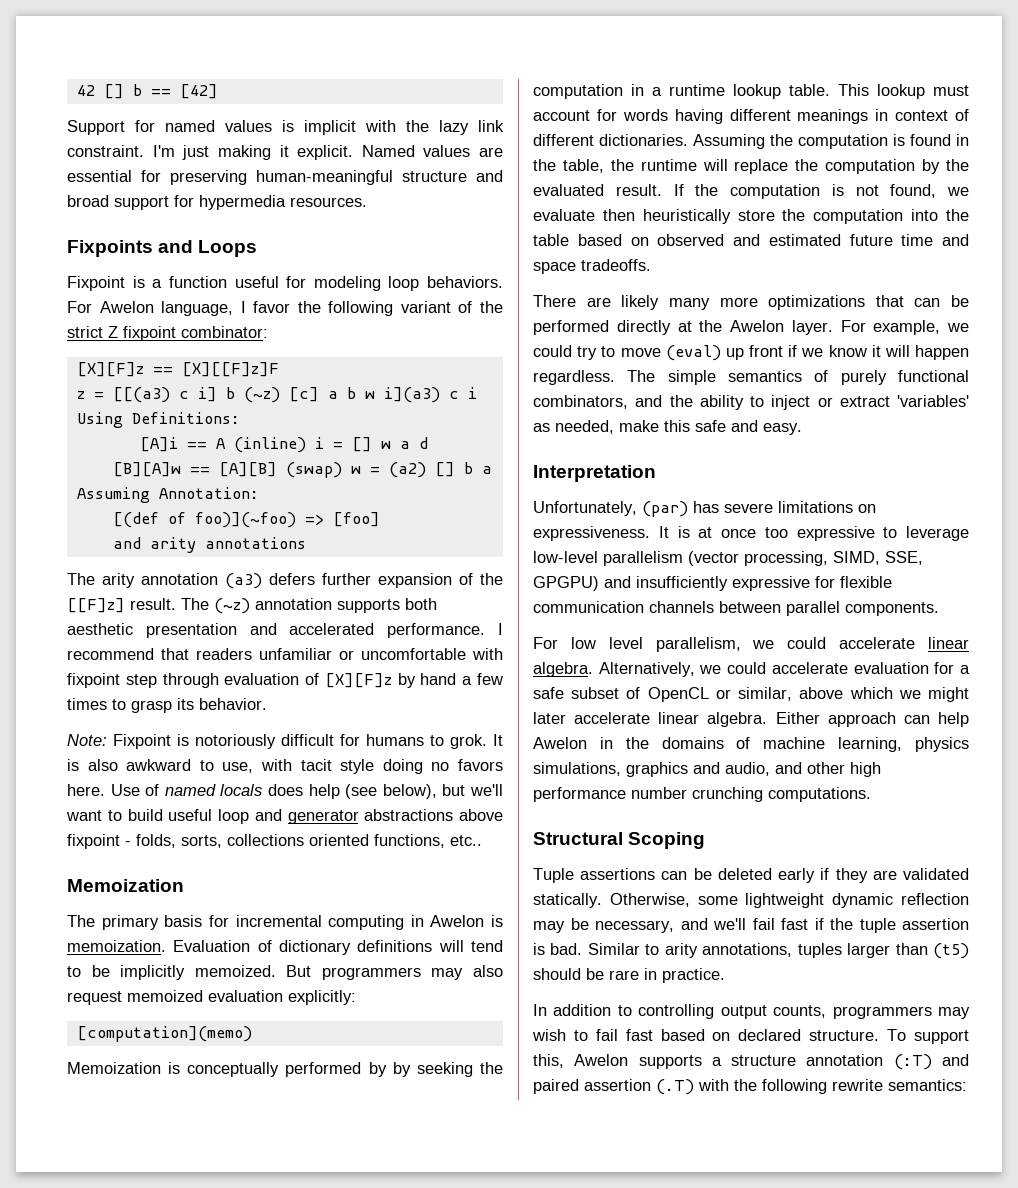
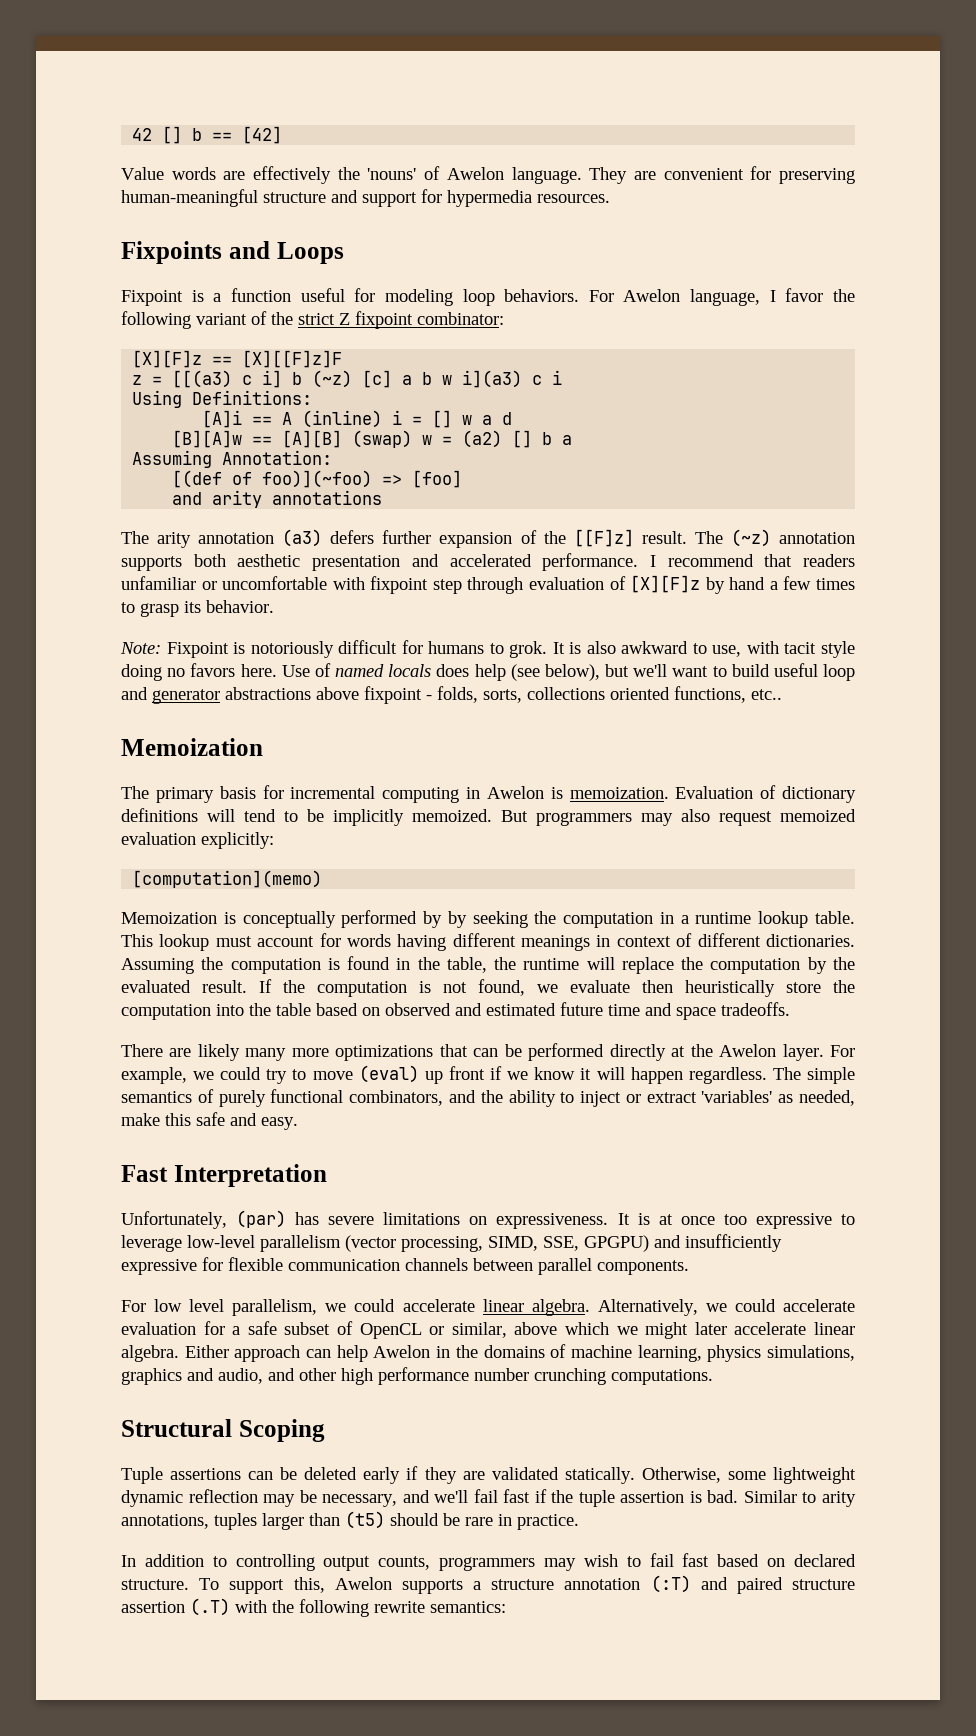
[67,120,504,135] [67,145,503,160] [67,170,132,182] Support for named values is implicit with the lazy link constraint. I'm just making it explicit. Named values are essential -> [121,166,744,184] Value words are effectively the 'nouns' of Awelon language. They are convenient
[67,195,109,207] broad -> (358, 196) none
(802, 429) none -> [121,1165,168,1182] Fast
(579, 1086) none -> [791,1579,855,1590] structure

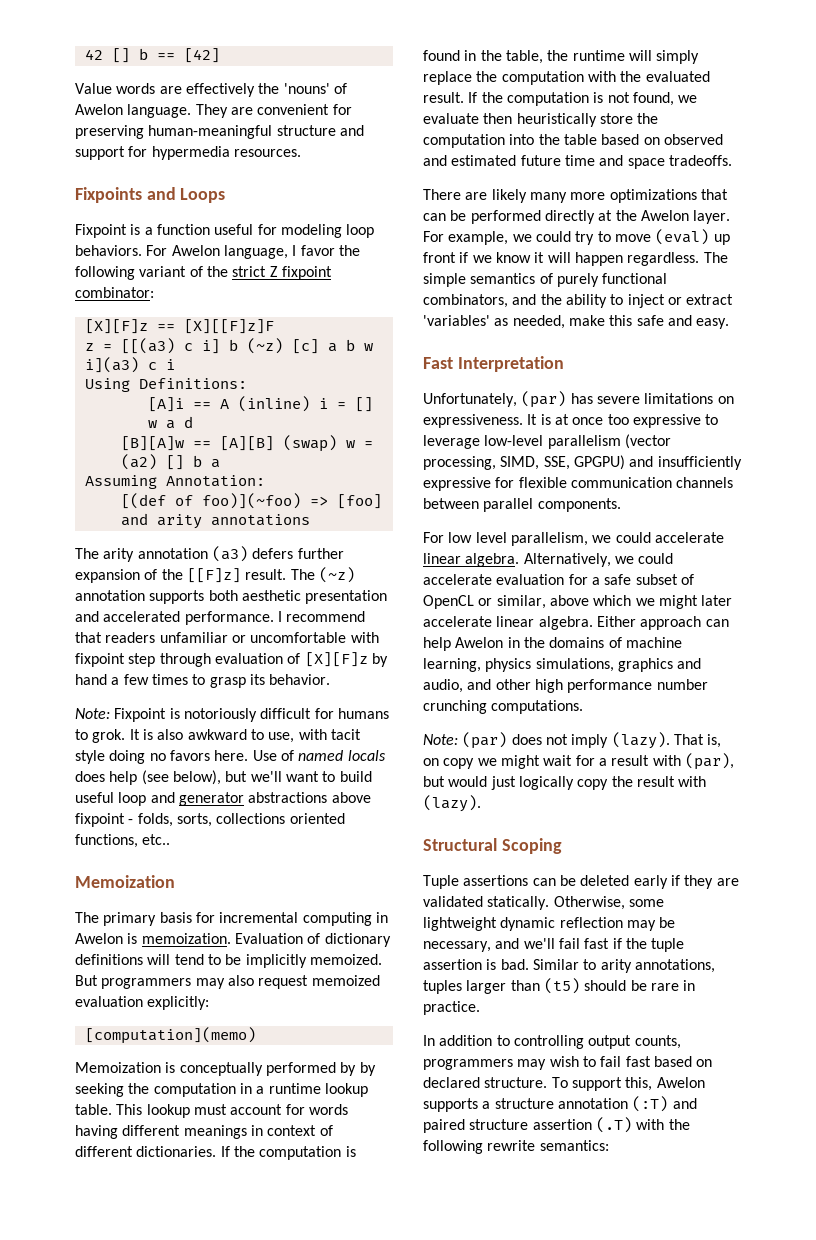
[121,958,194,974] Assuming -> [220,1146,230,1157] If
(615, 963) none -> [656,50,700,64] simply
[807,957,827,974] by -> [587,71,616,82] with
(713, 1377) none -> [423,732,722,749] [423,753,734,770] [423,776,707,790] [423,795,481,812] // Note: (par) does not imply (lazy). That is, on copy we might wait for a result with (par), but would just logically copy the result with (lazy).

